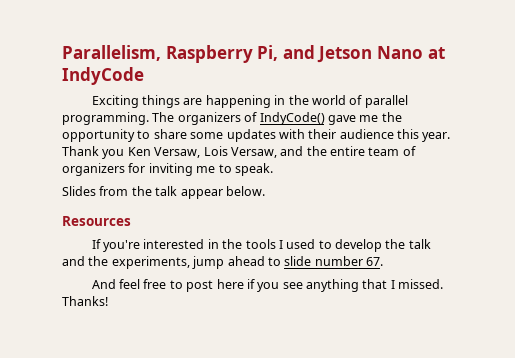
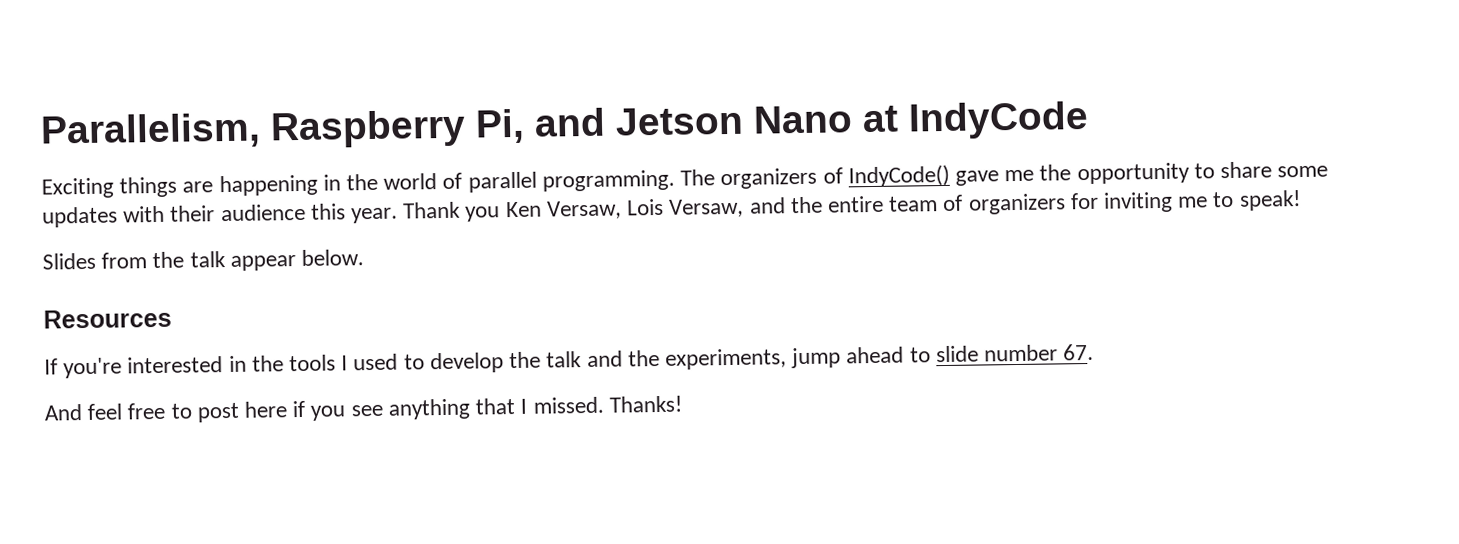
[234,163,273,176] speak. -> [1238,190,1301,211] speak!

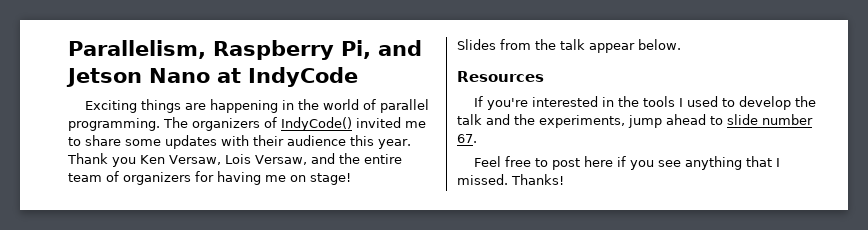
[954,162,1190,186] gave me the opportunity -> [356,117,426,128] invited me
[1102,190,1301,213] inviting me to speak! -> [217,171,351,185] having me on stage!
[44,403,124,421] And feel -> [474,156,502,167] Feel

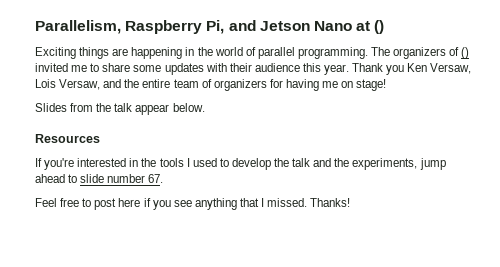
[248,67,358,87] IndyCode -> [374,20,385,34] ()
[281,117,352,131] IndyCode() -> [461,47,470,59] ()

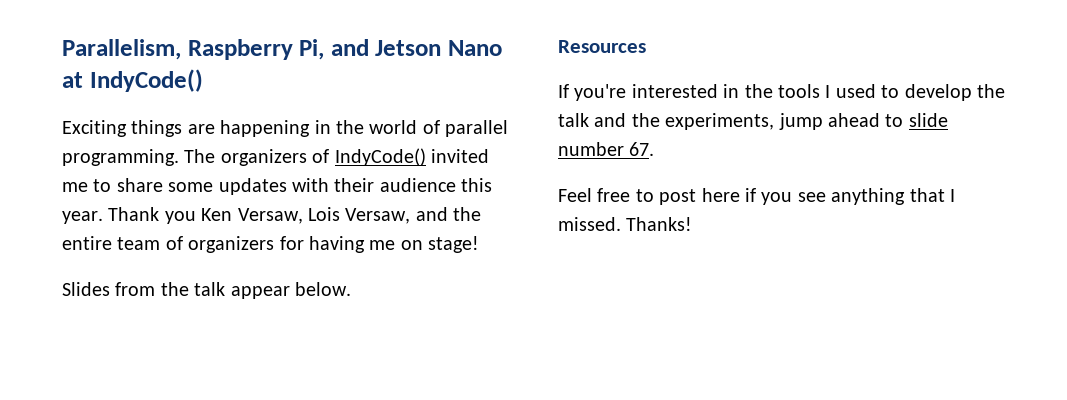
[374,20,385,34] () -> [89,69,203,92] IndyCode()
[461,47,470,59] () -> [334,148,426,166] IndyCode()

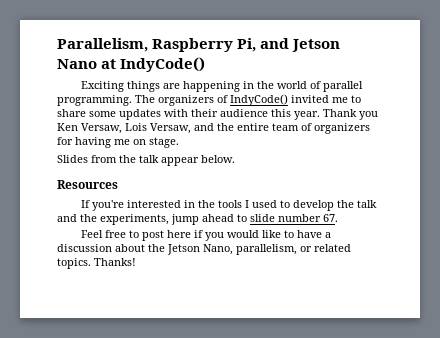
[428,236,480,253] stage! -> [149,137,179,148] stage.
[797,188,955,205] [558,217,621,231] see anything that I missed. -> [226,230,331,238] [57,244,351,255] [57,258,91,269] would like to have a discussion about the Jetson Nano, parallelism, or related topics.

